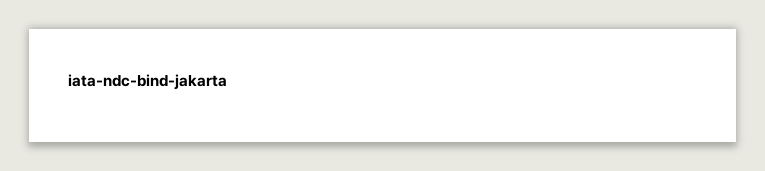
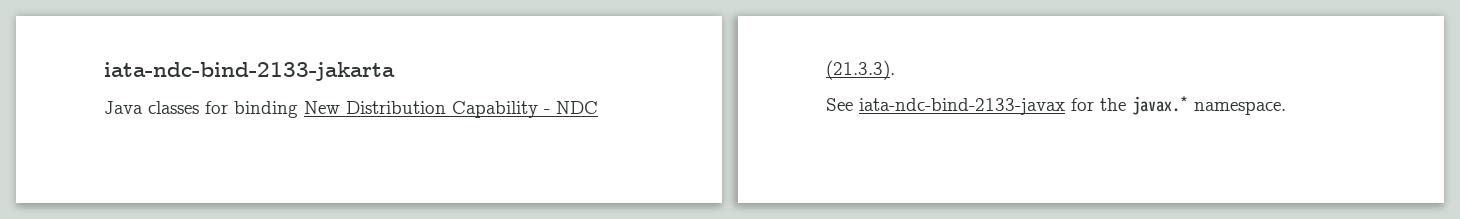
[68,74,227,90] iata-ndc-bind-jakarta -> [104,62,395,81] [104,101,598,118] [826,60,895,80] [826,96,1286,115] iata-ndc-bind-2133-jakarta // Java classes for binding New Distribution Capability - NDC (21.3.3). // See iata-ndc-bind-2133-javax for the javax.* namespace.

